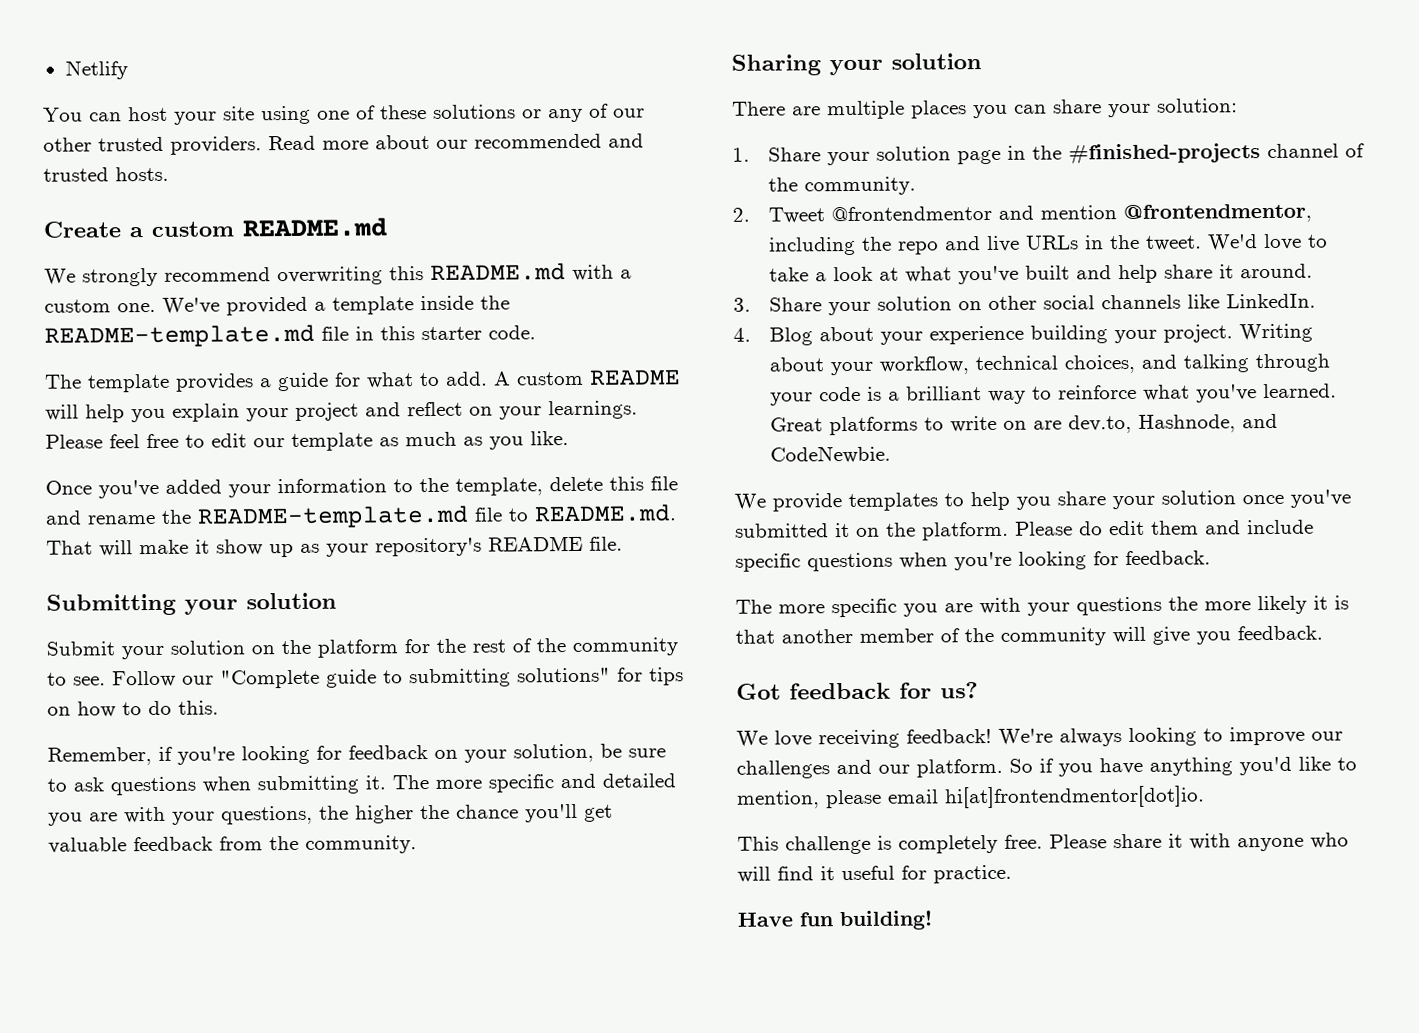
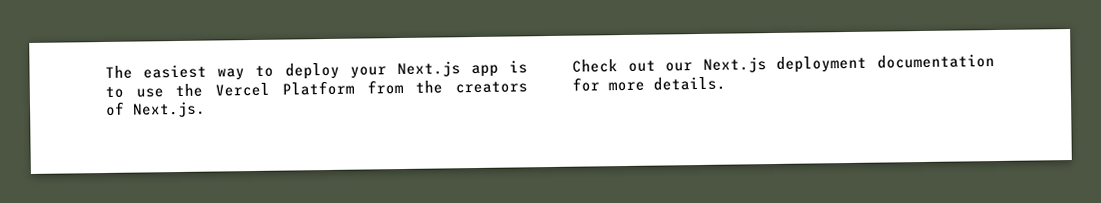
[64,60,128,80] [43,103,645,125] [43,133,644,155] [43,166,169,182] [43,217,387,238] [44,263,632,287] [44,295,510,316] [44,324,536,348] [44,369,681,393] [45,400,638,423] [45,431,569,451] [45,476,678,499] [45,504,677,529] [46,535,623,558] [46,592,337,616] [46,637,678,660] [47,667,684,689] [47,700,219,718] [47,743,666,766] [47,773,676,796] [48,803,613,826] [48,835,417,854] [731,53,982,76] [732,98,1238,120] [732,143,1366,166] [768,176,917,196] [732,203,1313,224] [769,233,1329,256] [769,263,1314,285] [733,293,1317,316] [733,323,1314,346] [769,353,1331,376] [770,383,1338,406] [770,413,1279,436] [770,445,892,464] [734,489,1351,512] [735,519,1314,541] [735,550,1211,572] [735,595,1349,618] [735,625,1323,646] [736,682,978,700] [736,726,1343,749] [736,756,1357,779] [736,785,1205,809] [737,832,1349,855] [737,864,1012,884] [737,910,932,931] Netlify // You can host your site using one of these solutions or any of our other trusted providers. Read more about our recommended and trusted hosts. // Create a custom README.md // We strongly recommend overwriting this README.md with a custom one. We've provided a template inside the README-template.md file in this starter code. // The template provides a guide for what to add. A custom README will help you explain your project and reflect on your learnings. Please feel free to edit our template as much as you like. // Once you've added your information to the template, delete this file and rename the README-template.md file to README.md. That will make it show up as your repository's README file. // Submitting your solution // Submit your solution on the platform for the rest of the community to see. Follow our "Complete guide to submitting solutions" for tips on how to do this. // Remember, if you're looking for feedback on your solution, be sure to ask questions when submitting it. The more specific and detailed you are with your questions, the higher the chance you'll get valuable feedback from the community. // Sharing your solution // There are multiple places you can share your solution: // 1. Share your solution page in the #finished-projects channel of the community. // 2. Tweet @frontendmentor and mention @frontendmentor, including the repo and live URLs in the tweet. We'd love to take a look at what you've built and help share it around. // 3. Share your solution on other social channels like LinkedIn. // 4. Blog about your experience building your project. Writing about your workflow, technical choices, and talking through your code is a brilliant way to reinforce what you've learned. Great platforms to write on are dev.to, Hashnode, and CodeNewbie. // We provide templates to help you share your solution once you've submitted it on the platform. Please do edit them and include specific questions when you're looking for feedback. // The more specific you are with your questions the more likely it is that another member of the community will give you feedback. // Got feedback for us? // We love receiving feedback! We're always looking to improve our challenges and our platform. So if you have anything you'd like to mention, please email hi[at]frontendmentor[dot]io. // This challenge is completely free. Please share it with anyone who will find it useful for practice. // Have fun building! -> [105,60,528,81] [105,79,528,98] [105,101,206,118] [572,54,995,73] [572,76,726,92] The easiest way to deploy your Next.js app is to use the Vercel Platform from the creators of Next.js. // Check out our Next.js deployment documentation for more details.

